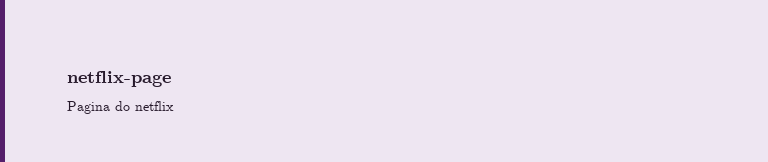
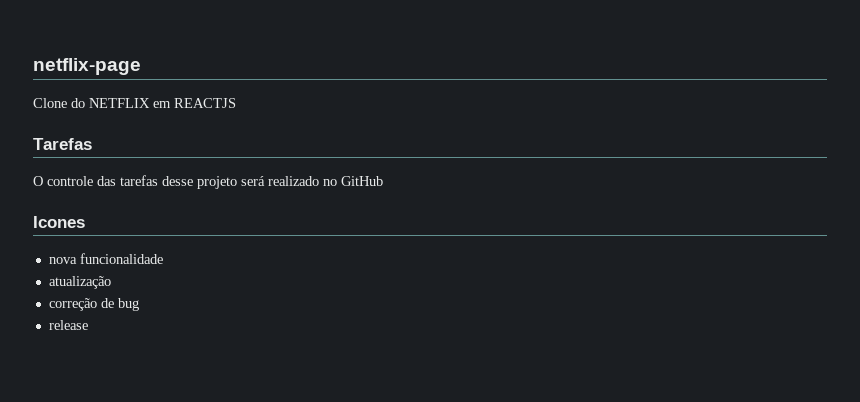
[67,101,174,114] Pagina do netflix -> [33,98,236,108] [33,138,92,150] [33,175,383,189] [33,216,85,228] [48,253,163,264] [48,276,111,289] [48,298,139,311] [48,320,88,330] Clone do NETFLIX em REACTJS // Tarefas // O controle das tarefas desse projeto será realizado no GitHub // Icones // nova funcionalidade // atualização // correção de bug // release

